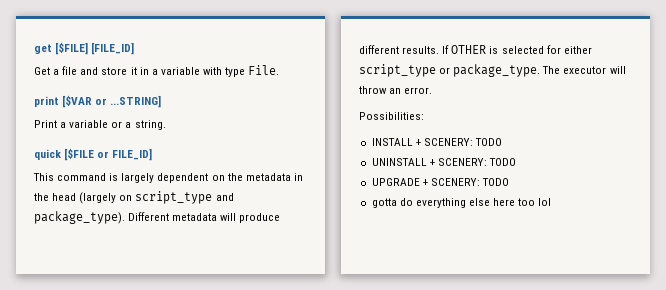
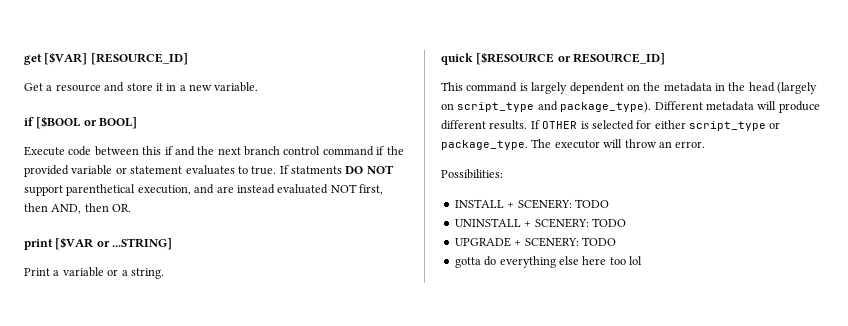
[55,42,135,55] [$FILE] [FILE_ID] -> [44,52,188,65] [$VAR] [RESOURCE_ID]
[62,66,78,75] file -> [55,84,101,92] resource
[160,65,280,77] variable with type File. -> [189,82,259,92] [24,116,138,129] [24,146,404,156] [24,165,394,177] [24,184,383,196] [24,203,132,214] new variable. // if [$BOOL or BOOL] // Execute code between this if and the next branch control command if the provided variable or statement evaluates to true. If statments DO NOT support parenthetical execution, and are instead evaluated NOT first, then AND, then OR.
[64,148,153,161] [$FILE or FILE_ID] -> [476,52,666,65] [$RESOURCE or RESOURCE_ID]

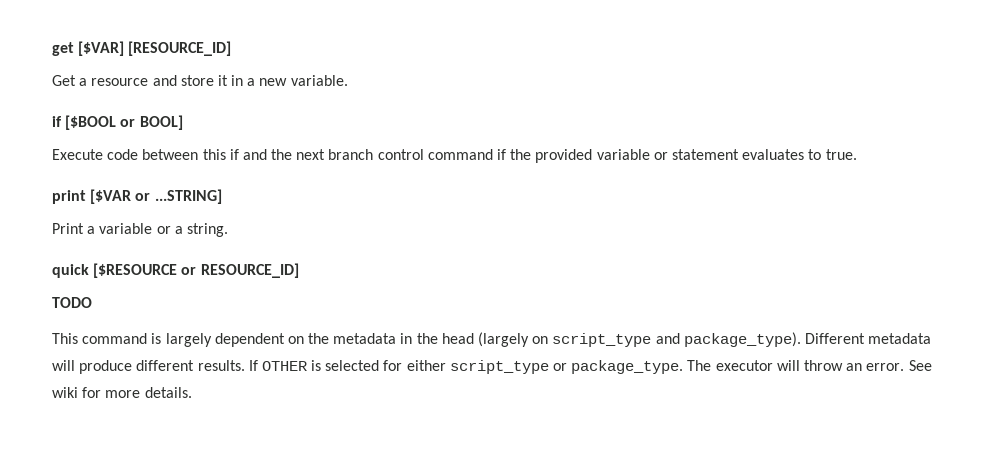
[279,165,394,174] [24,184,383,196] [24,203,132,214] If statments DO NOT support parenthetical execution, and are instead evaluated NOT first, then AND, then OR. -> (857, 154) none
(666, 59) none -> [52,297,92,308] // TODO
[441,169,503,179] [454,199,609,209] [454,218,626,228] [454,237,616,247] [454,256,642,268] // Possibilities: // INSTALL + SCENERY: TODO // UNINSTALL + SCENERY: TODO // UPGRADE + SCENERY: TODO // gotta do everything else here too lol -> [908,360,932,371] [52,387,192,398] See wiki for more details.

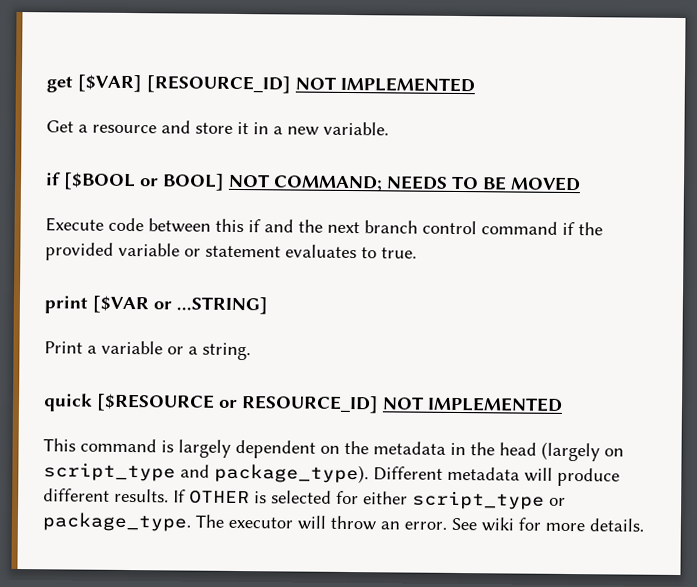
(232, 48) none -> [295,76,475,93] NOT IMPLEMENTED
(183, 122) none -> [228,173,581,192] NOT COMMAND; NEEDS TO BE MOVED
[52,297,92,308] // TODO -> [382,396,563,412] NOT IMPLEMENTED

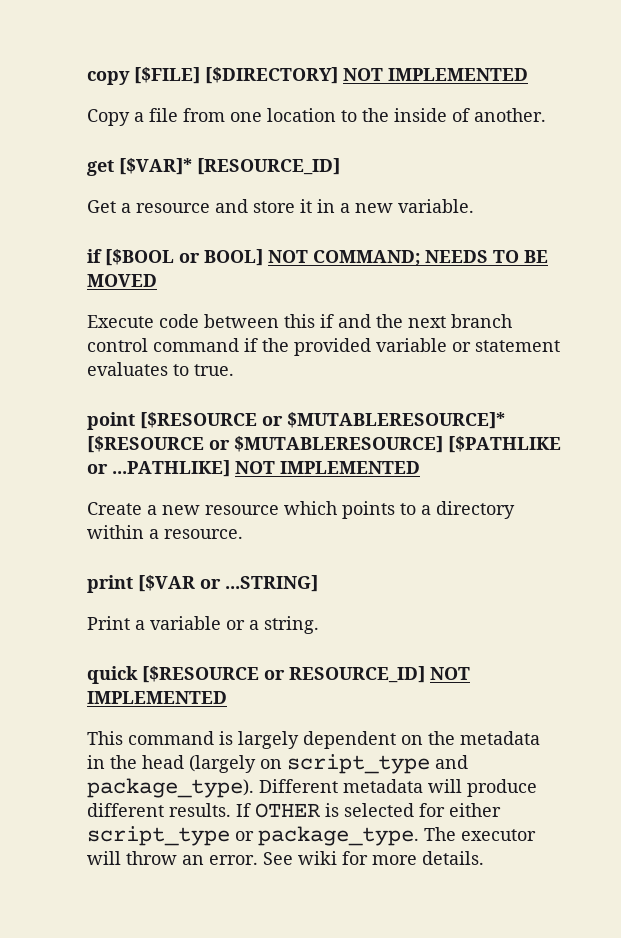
[46,74,475,94] get [$VAR] [RESOURCE_ID] NOT IMPLEMENTED -> [87,67,528,85] [87,108,546,126] [87,158,340,176] copy [$FILE] [$DIRECTORY] NOT IMPLEMENTED // Copy a file from one location to the inside of another. // get [$VAR]* [RESOURCE_ID]
(417, 253) none -> [87,412,505,430] [87,436,561,453] [87,460,420,477] [87,501,515,519] [87,525,243,539] // point [$RESOURCE or $MUTABLERESOURCE]* [$RESOURCE or $MUTABLERESOURCE] [$PATHLIKE or ...PATHLIKE] NOT IMPLEMENTED // Create a new resource which points to a directory within a resource.

